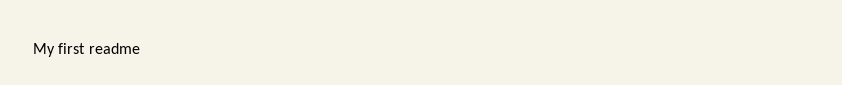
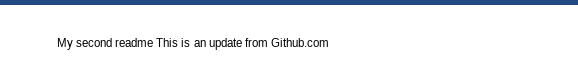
[58,43,140,54] first readme -> [76,38,329,50] second readme This is an update from Github.com

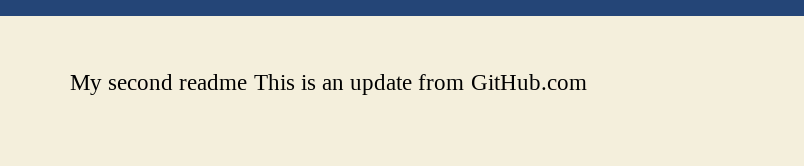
[270,38,329,47] Github.com -> [470,74,587,90] GitHub.com

